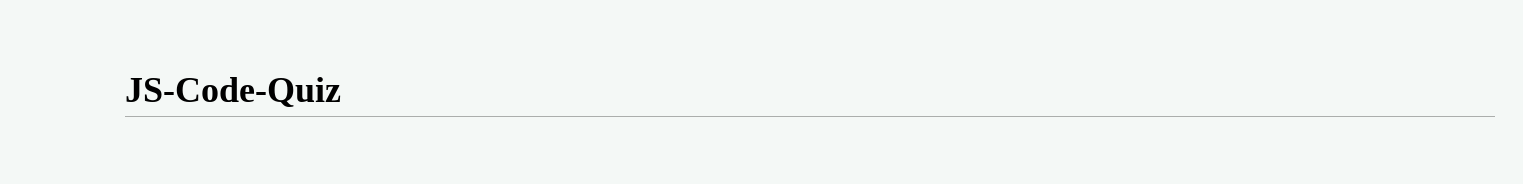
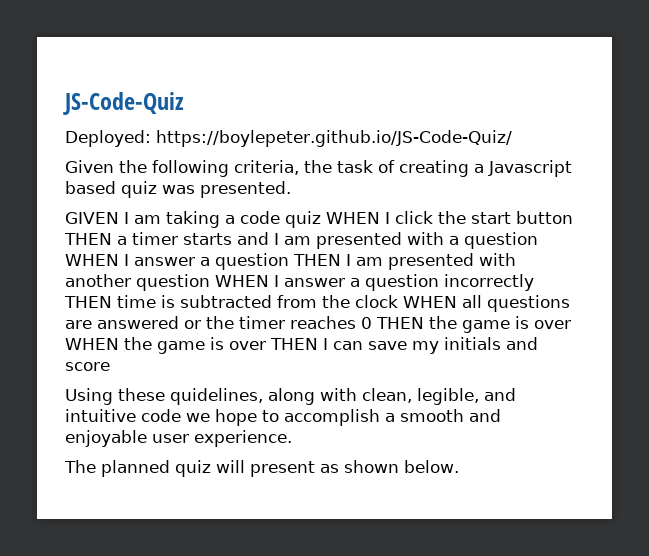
(341, 92) none -> [65,130,512,147] [65,160,572,177] [65,181,291,198] [65,211,573,228] [64,232,538,249] [65,253,516,270] [65,274,534,291] [64,295,570,312] [65,316,571,333] [65,337,538,354] [65,362,110,371] [65,388,516,405] [65,409,501,426] [65,430,292,447] [64,460,459,477] // Deployed: https://boylepeter.github.io/JS-Code-Quiz/ // Given the following criteria, the task of creating a Javascript based quiz was presented. // GIVEN I am taking a code quiz WHEN I click the start button THEN a timer starts and I am presented with a question WHEN I answer a question THEN I am presented with another question WHEN I answer a question incorrectly THEN time is subtracted from the clock WHEN all questions are answered or the timer reaches 0 THEN the game is over WHEN the game is over THEN I can save my initials and score // Using these quidelines, along with clean, legible, and intuitive code we hope to accomplish a smooth and enjoyable user experience. // The planned quiz will present as shown below.

